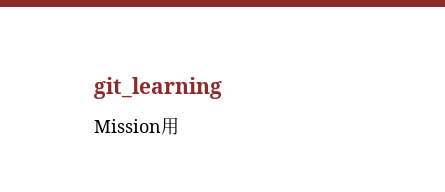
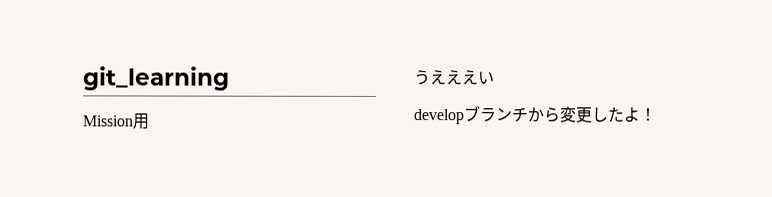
(179, 126) none -> [414,70,495,86] [413,105,656,125] // うえええい // developブランチから変更したよ！

